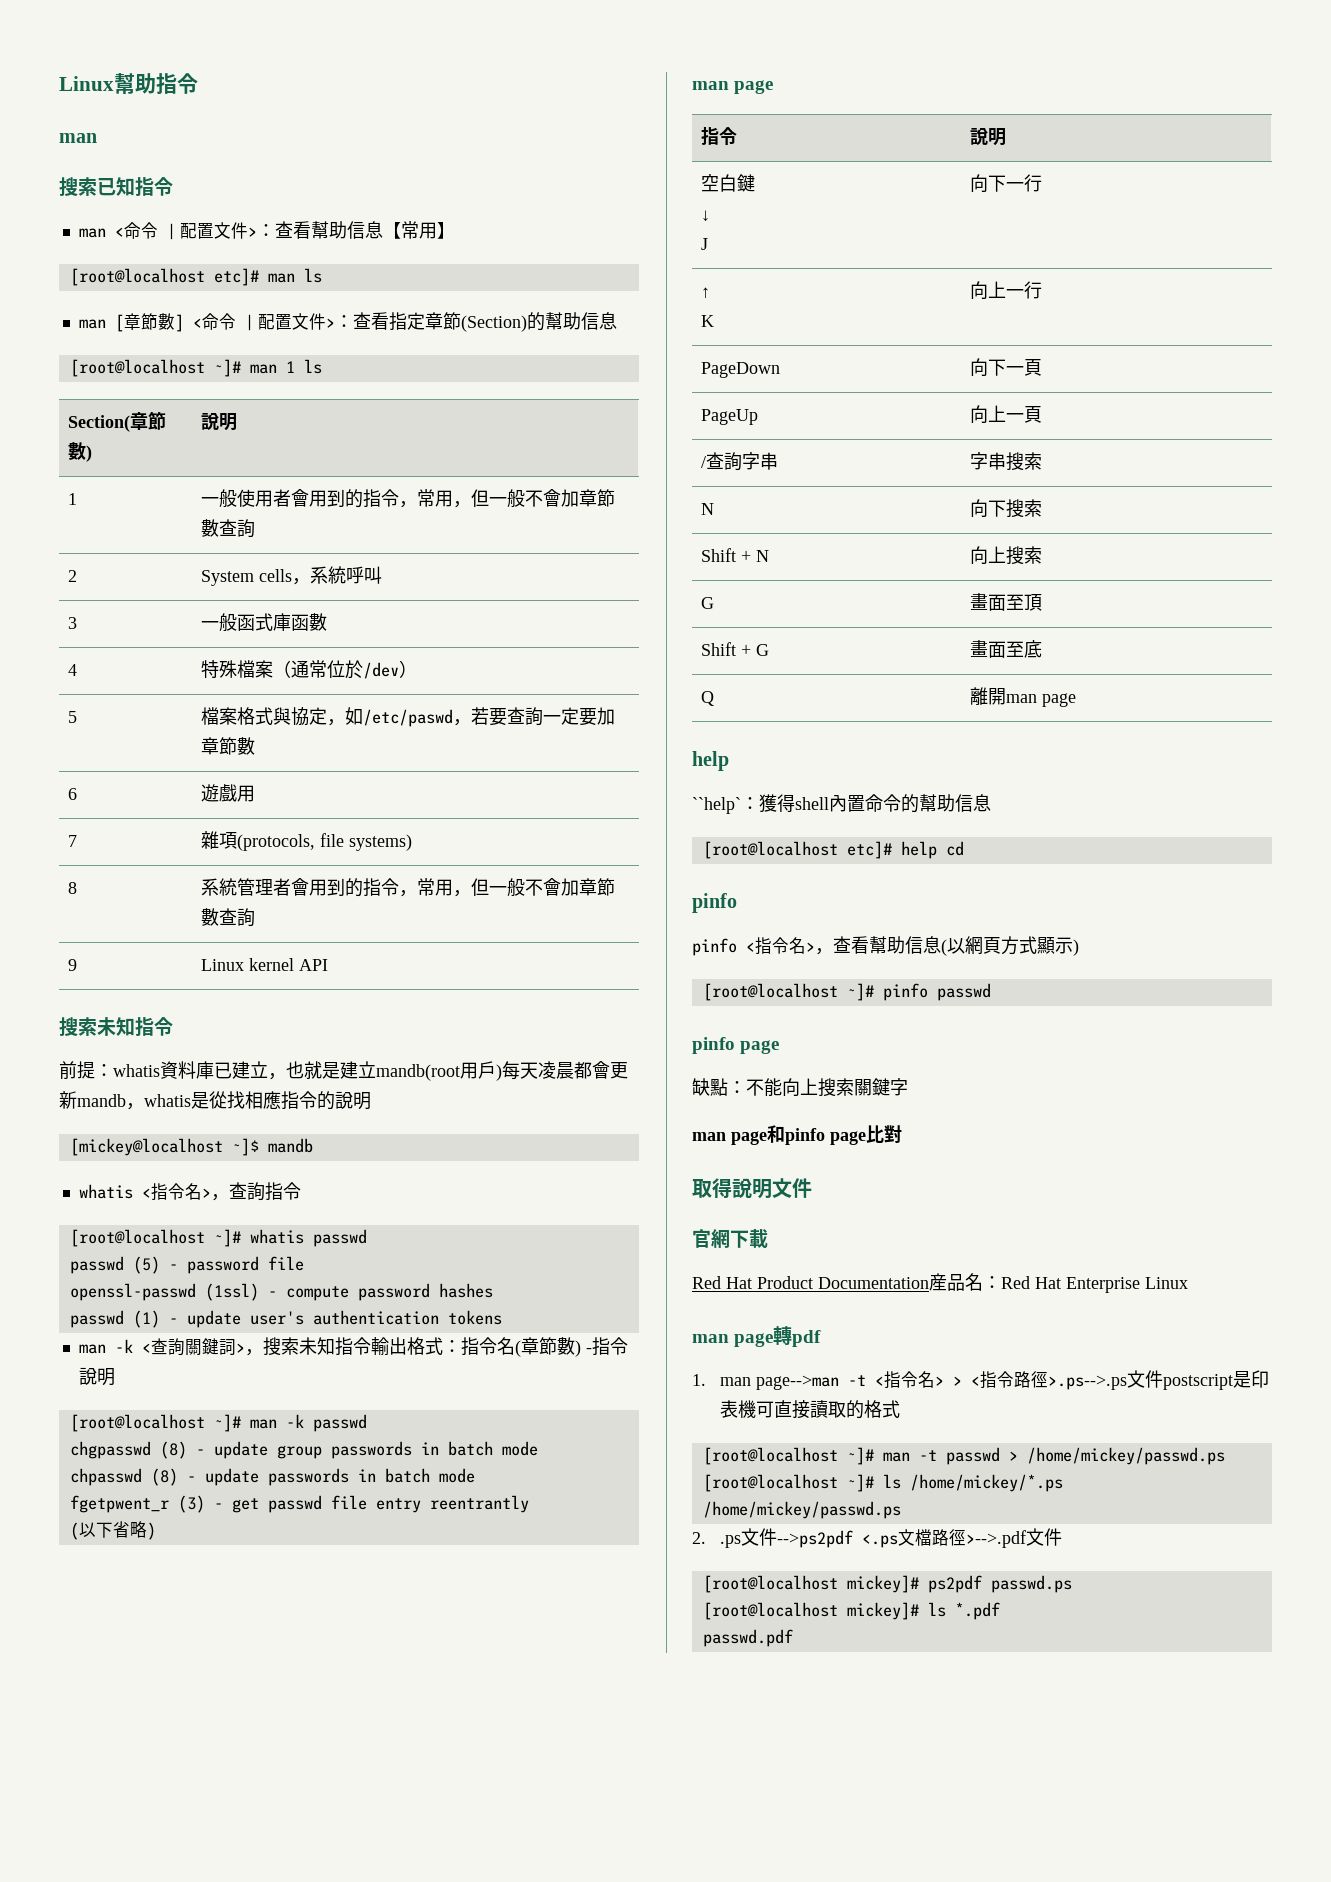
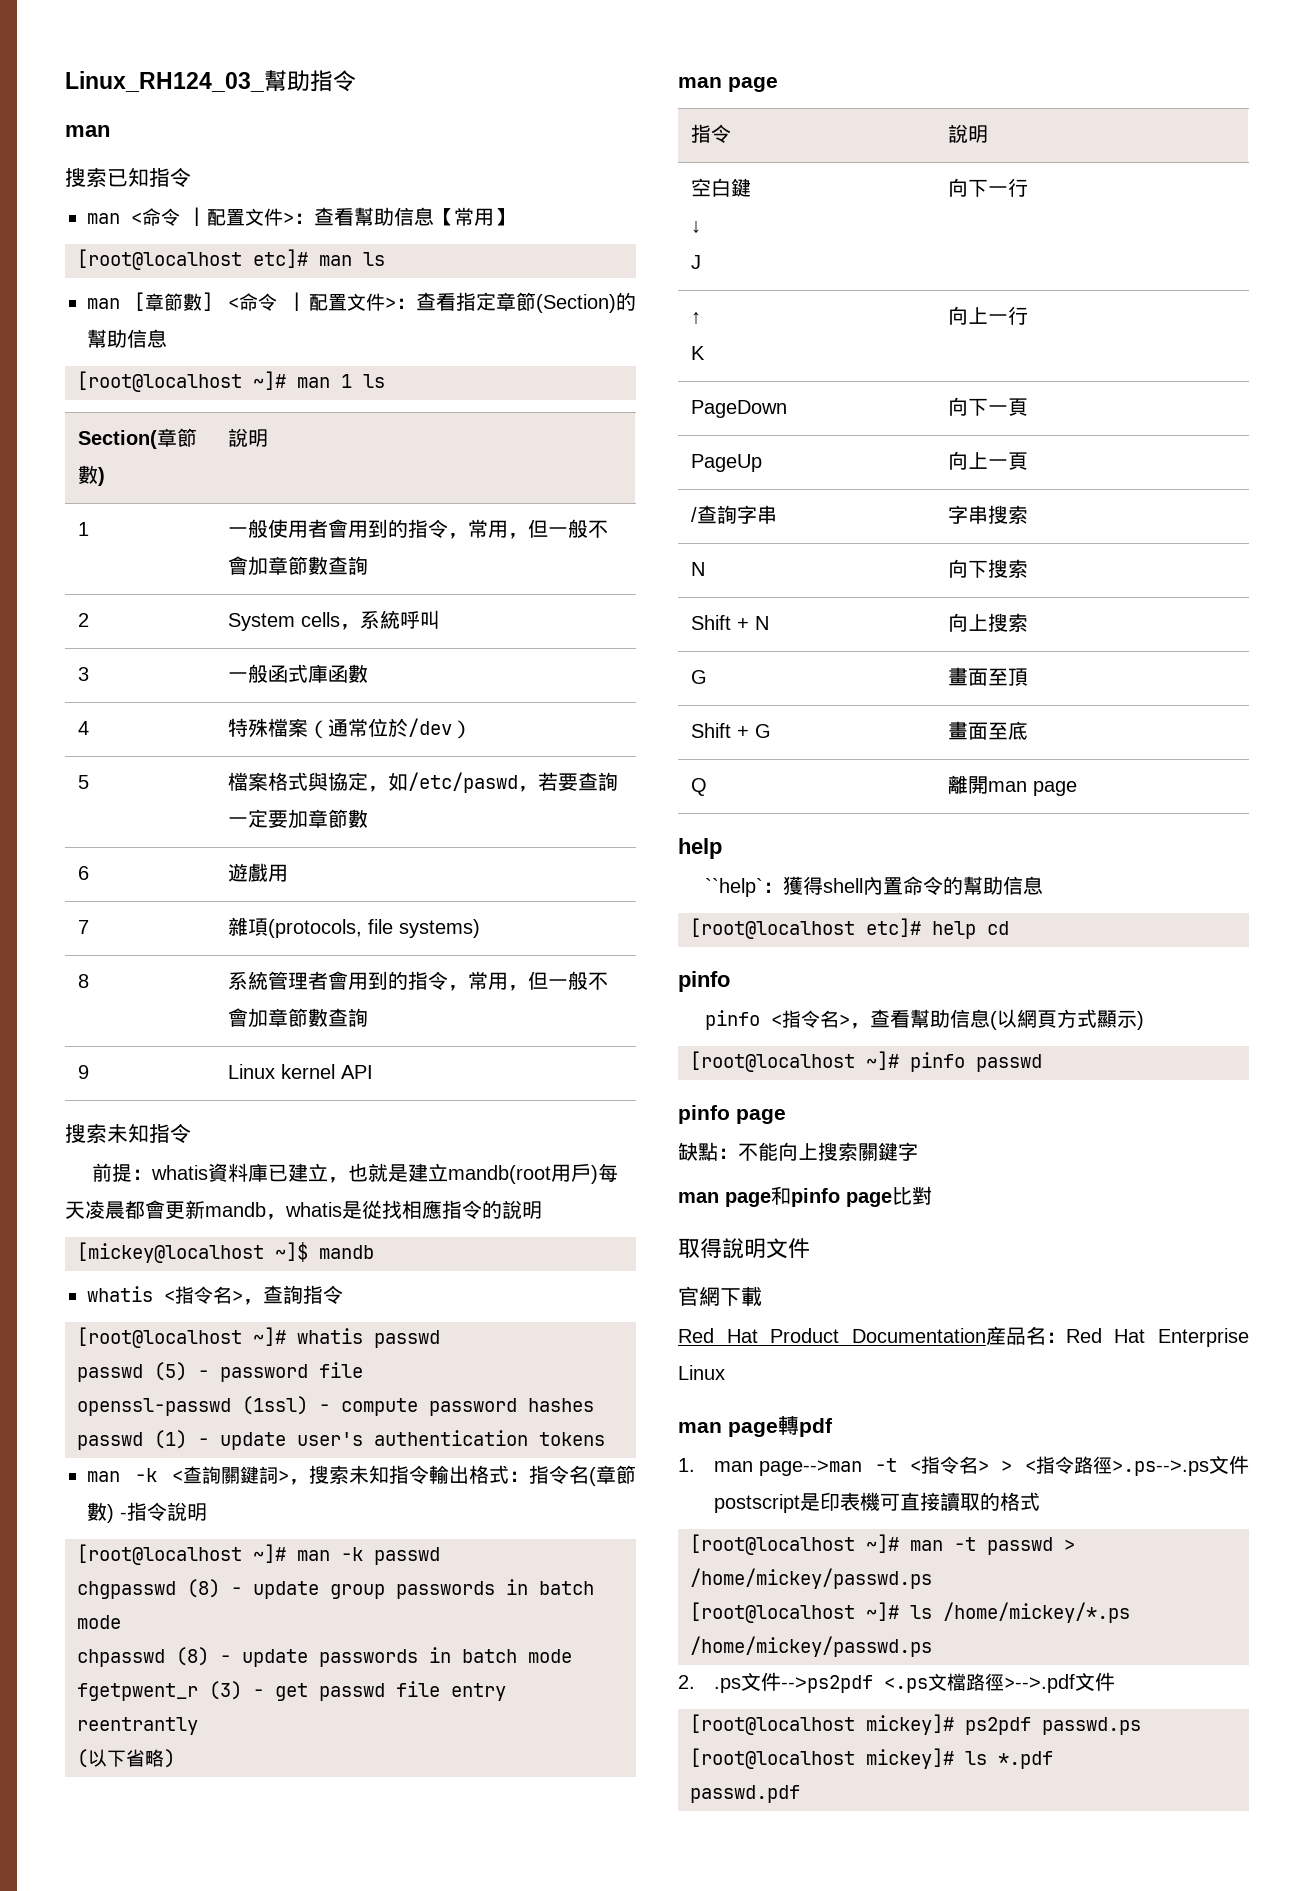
[59,76,114,91] Linux -> [65,71,264,92] Linux_RH124_03_

